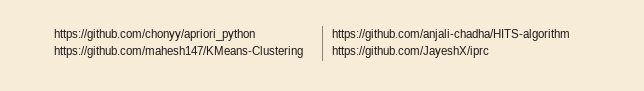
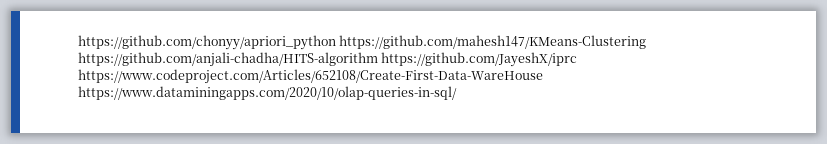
(489, 52) none -> [78,69,543,84] [78,86,457,100] https://www.codeproject.com/Articles/652108/Create-First-Data-WareHouse https://www.dataminingapps.com/2020/10/olap-queries-in-sql/

